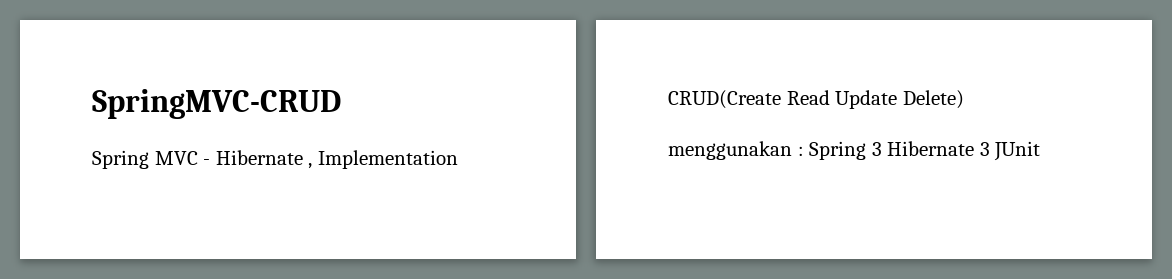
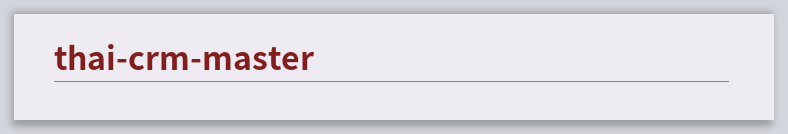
[92,89,341,119] [92,150,458,169] [668,90,964,109] [668,141,1041,161] SpringMVC-CRUD // Spring MVC - Hibernate , Implementation CRUD(Create Read Update Delete) // menggunakan : Spring 3 Hibernate 3 JUnit -> [54,44,314,70] thai-crm-master

